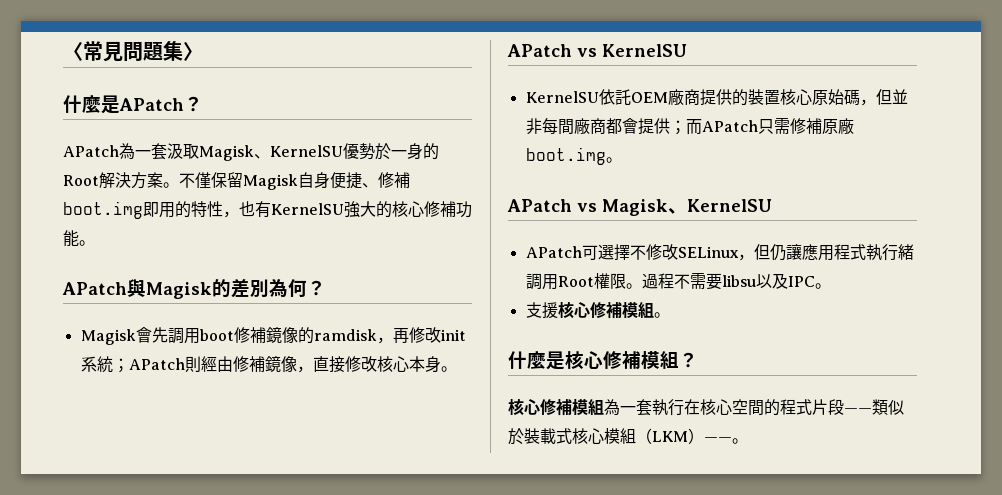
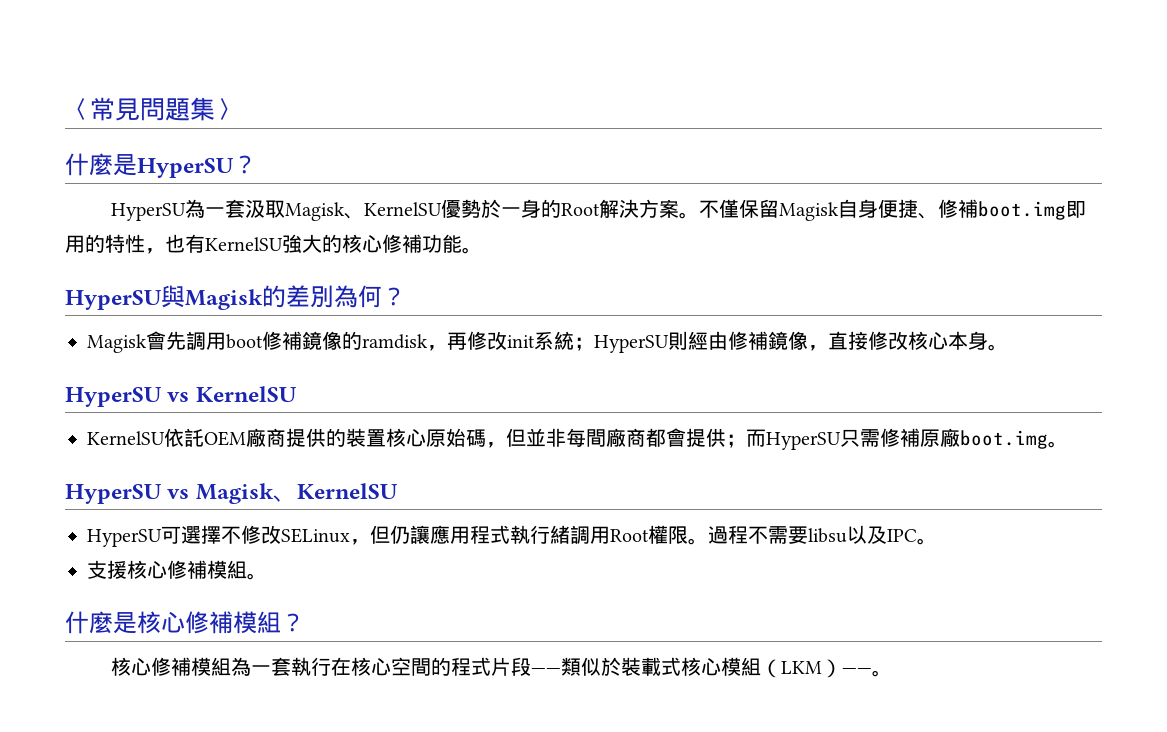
[119,96,203,112] [63,145,119,157] APatch？ // APatch -> [137,155,257,178] [111,203,187,221] HyperSU？ // HyperSU
[62,282,127,295] APatch -> [65,290,162,310] HyperSU
[128,358,185,370] APatch -> [594,335,669,353] HyperSU
[507,44,572,57] APatch -> [65,387,162,407] HyperSU
[701,120,758,132] APatch -> [766,432,841,450] HyperSU
[507,199,572,212] APatch -> [65,484,162,504] HyperSU
[525,246,582,258] APatch -> [87,529,162,547] HyperSU

